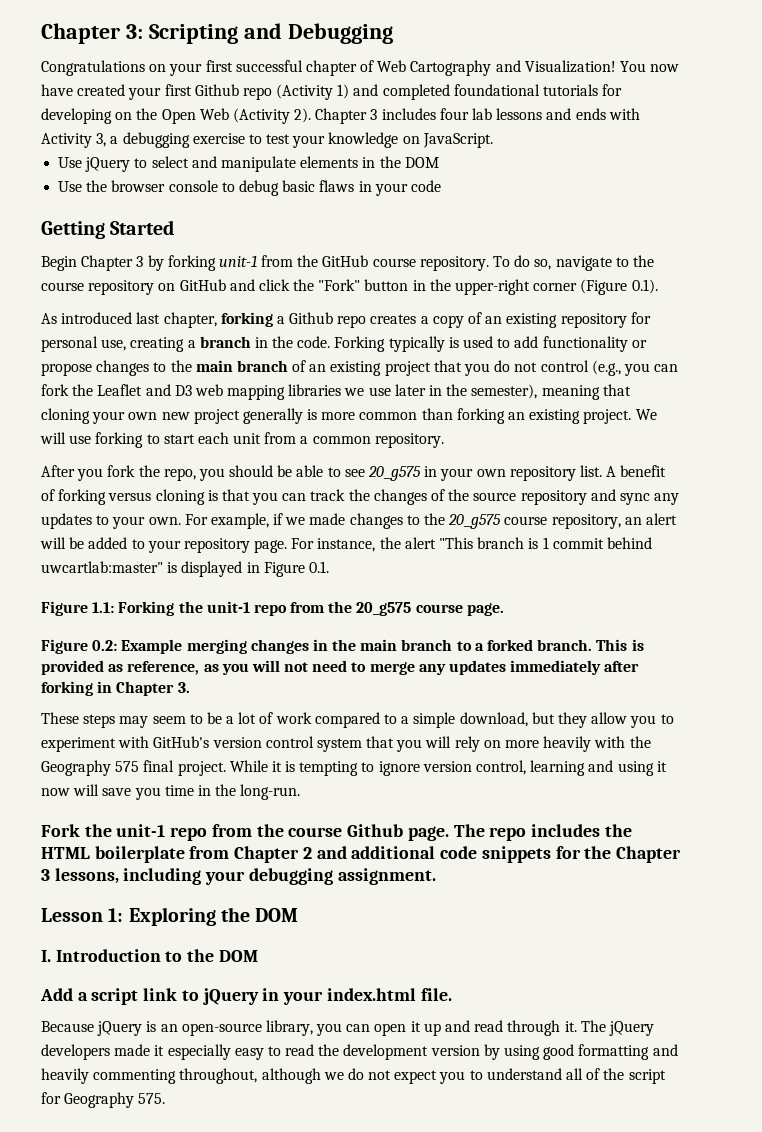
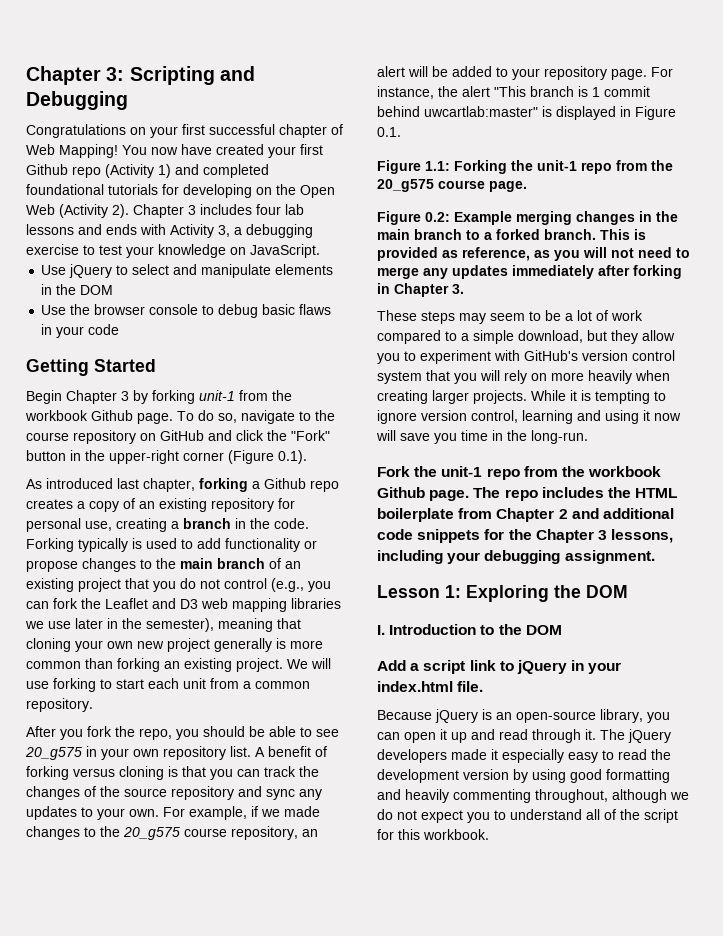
[410,60,616,76] Cartography and Visualization! -> [59,144,118,158] Mapping!
[322,255,489,271] GitHub course repository. -> [25,410,173,424] workbook Github page.
[594,736,651,748] [41,760,226,776] with the Geography 575 final project. -> [635,370,670,381] [377,390,527,404] when creating larger projects.
[288,827,343,837] course -> [588,466,662,477] workbook
[64,1092,166,1108] Geography 575. -> [398,829,489,840] this workbook.

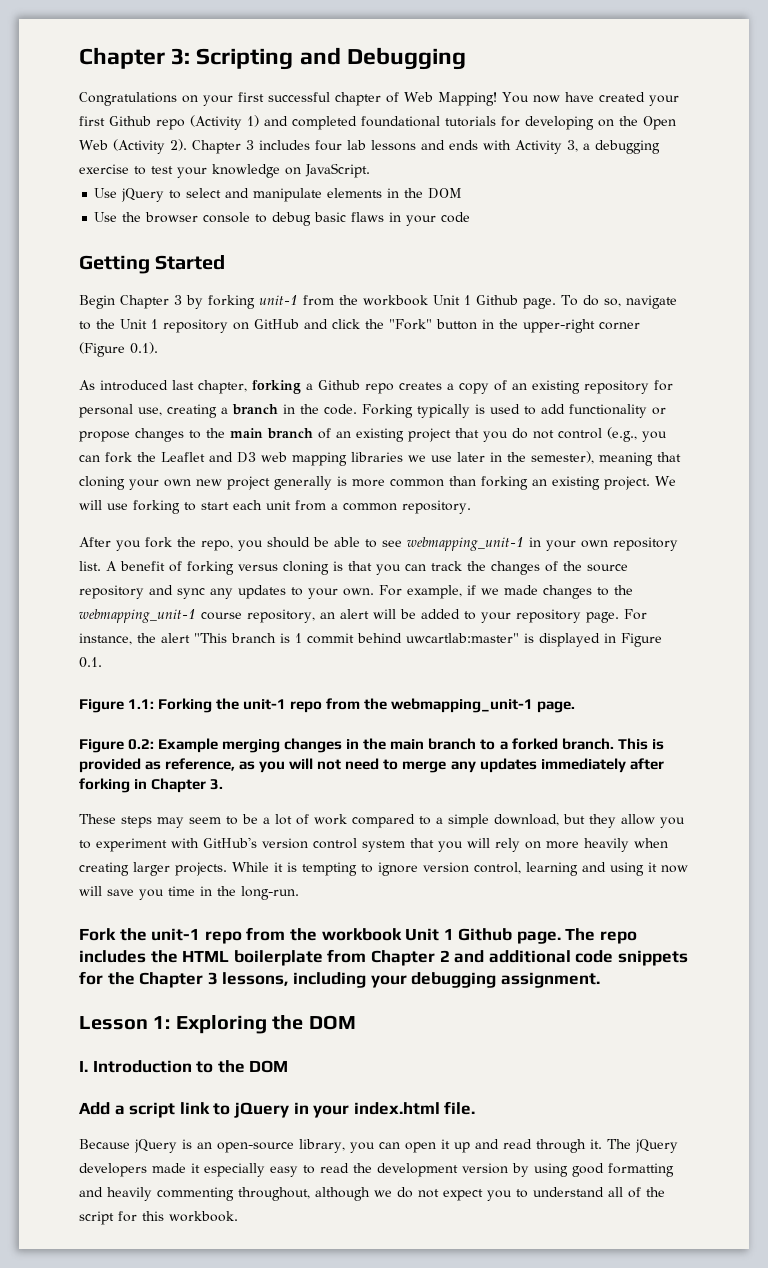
(88, 415) none -> [433,295,471,305] Unit 1
[26,432,69,441] course -> [120,319,158,329] Unit 1
[25,747,82,760] 20_g575 -> [407,537,524,551] webmapping_unit-1
[123,827,180,840] 20_g575 -> [79,609,196,623] webmapping_unit-1
[377,179,485,192] 20_g575 course -> [391,698,534,713] webmapping_unit-1
(662, 471) none -> [405,928,454,941] Unit 1

